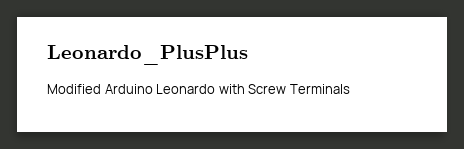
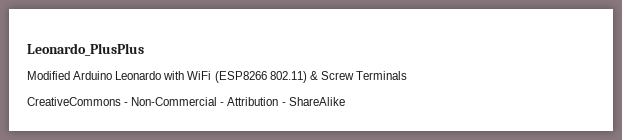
[248,84,350,94] Screw Terminals -> [187,71,407,83] [27,97,345,106] WiFi (ESP8266 802.11) & Screw Terminals // CreativeCommons - Non-Commercial - Attribution - ShareAlike

